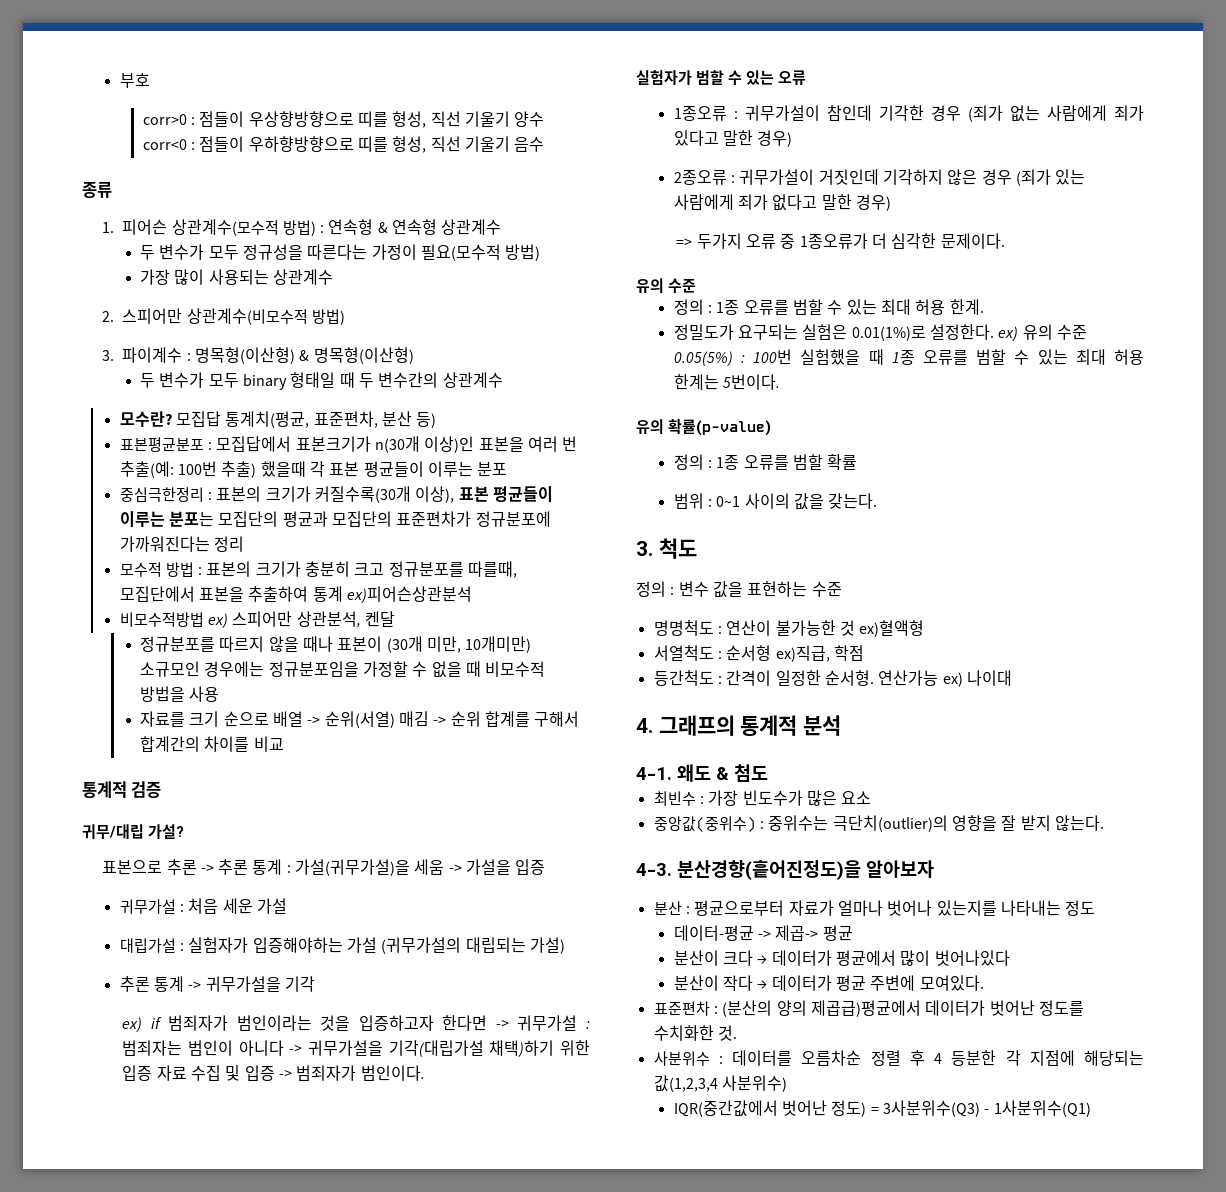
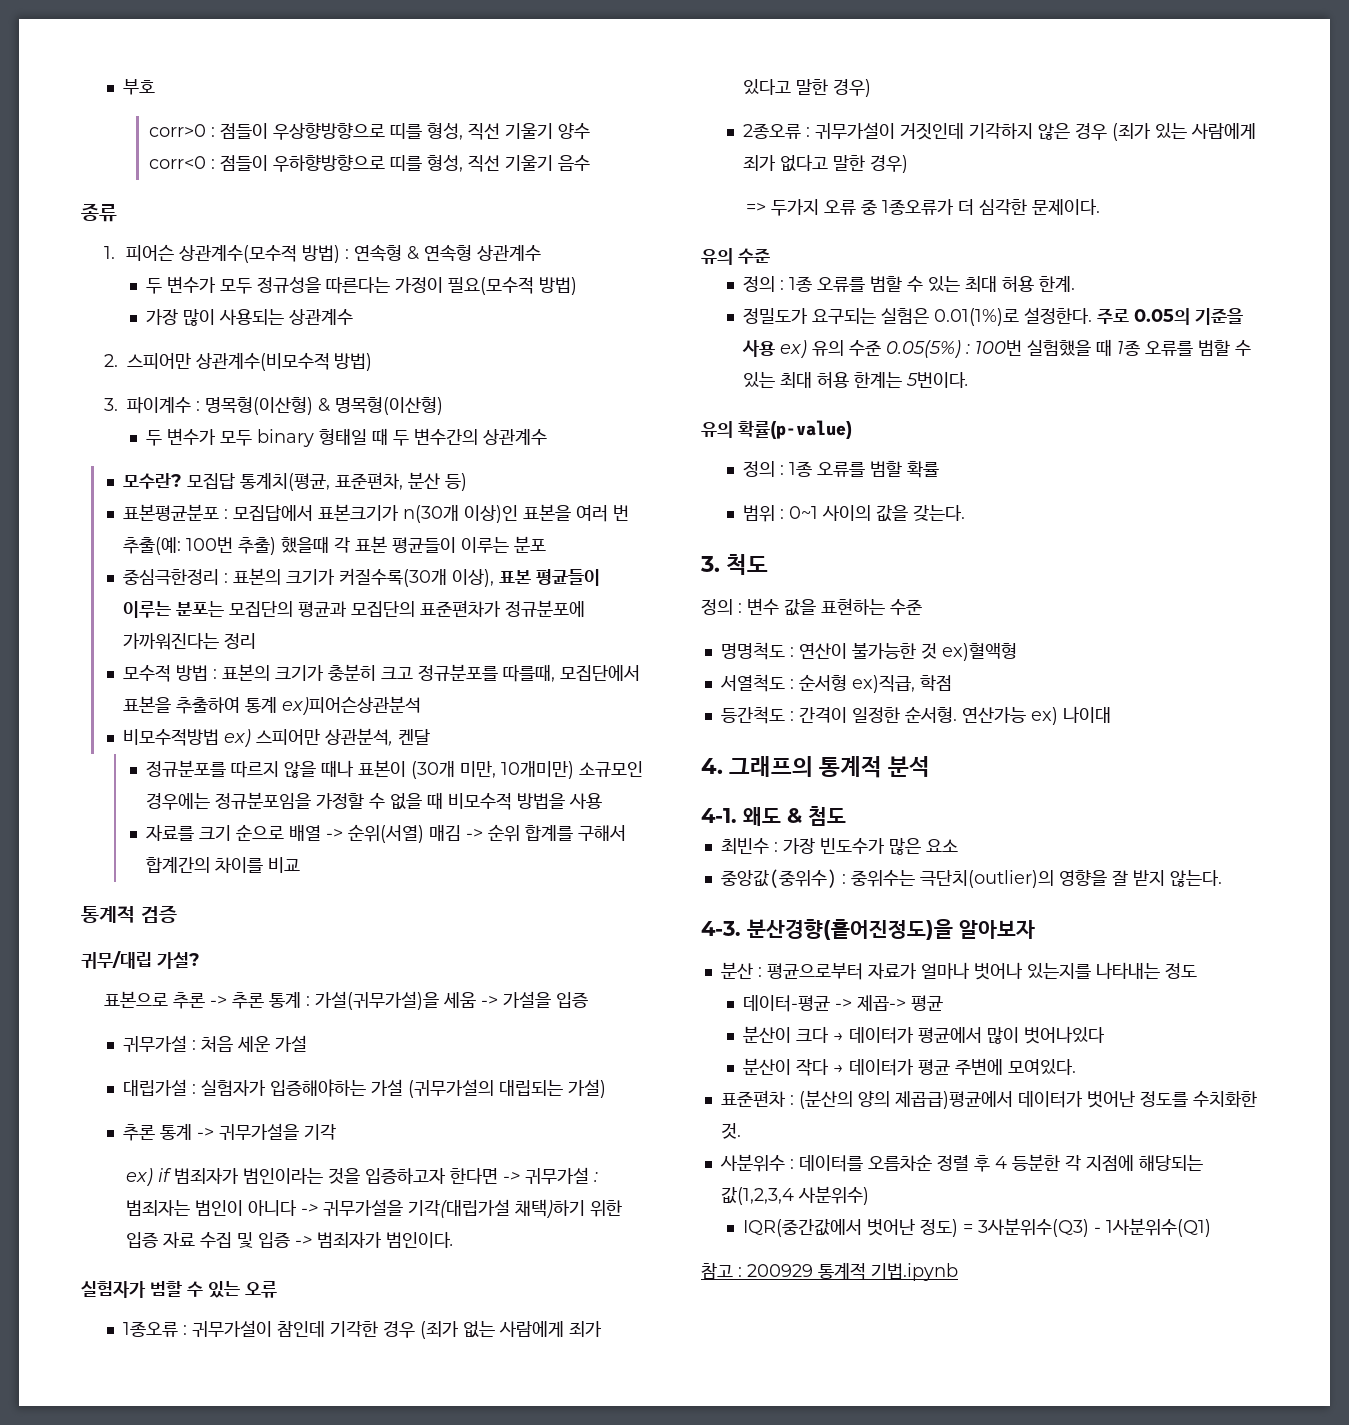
(995, 332) none -> [1097,308,1244,325] [742,340,776,357] 주로 0.05의 기준을 사용
(1091, 1108) none -> [701,1262,958,1281] // 참고 : 200929 통계적 기법.ipynb

